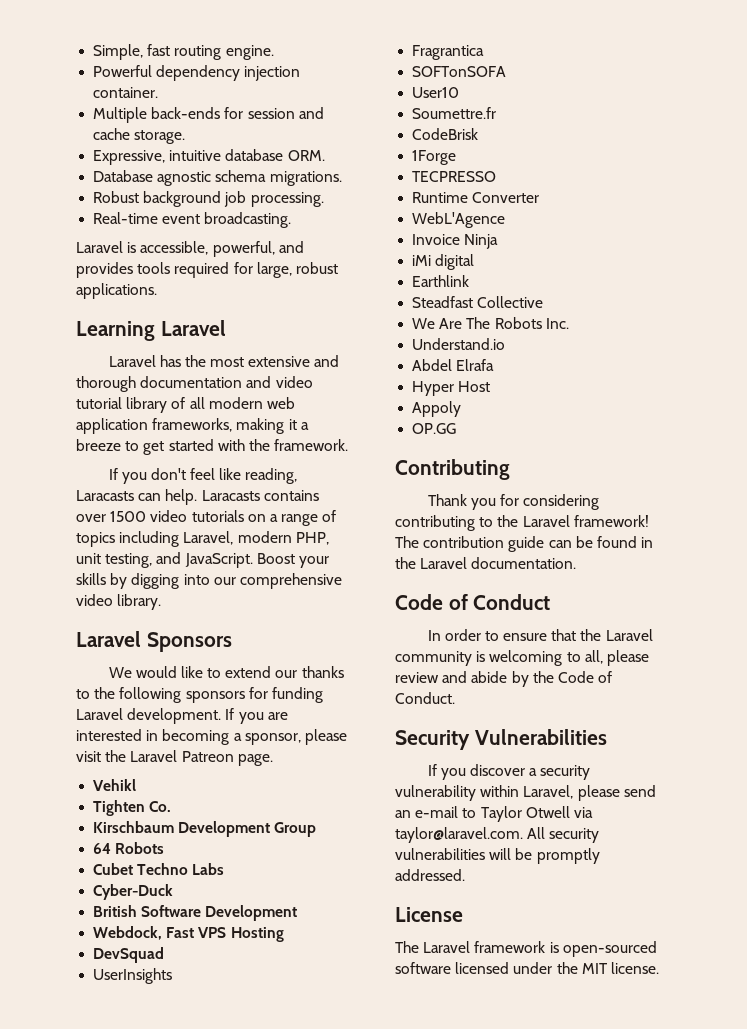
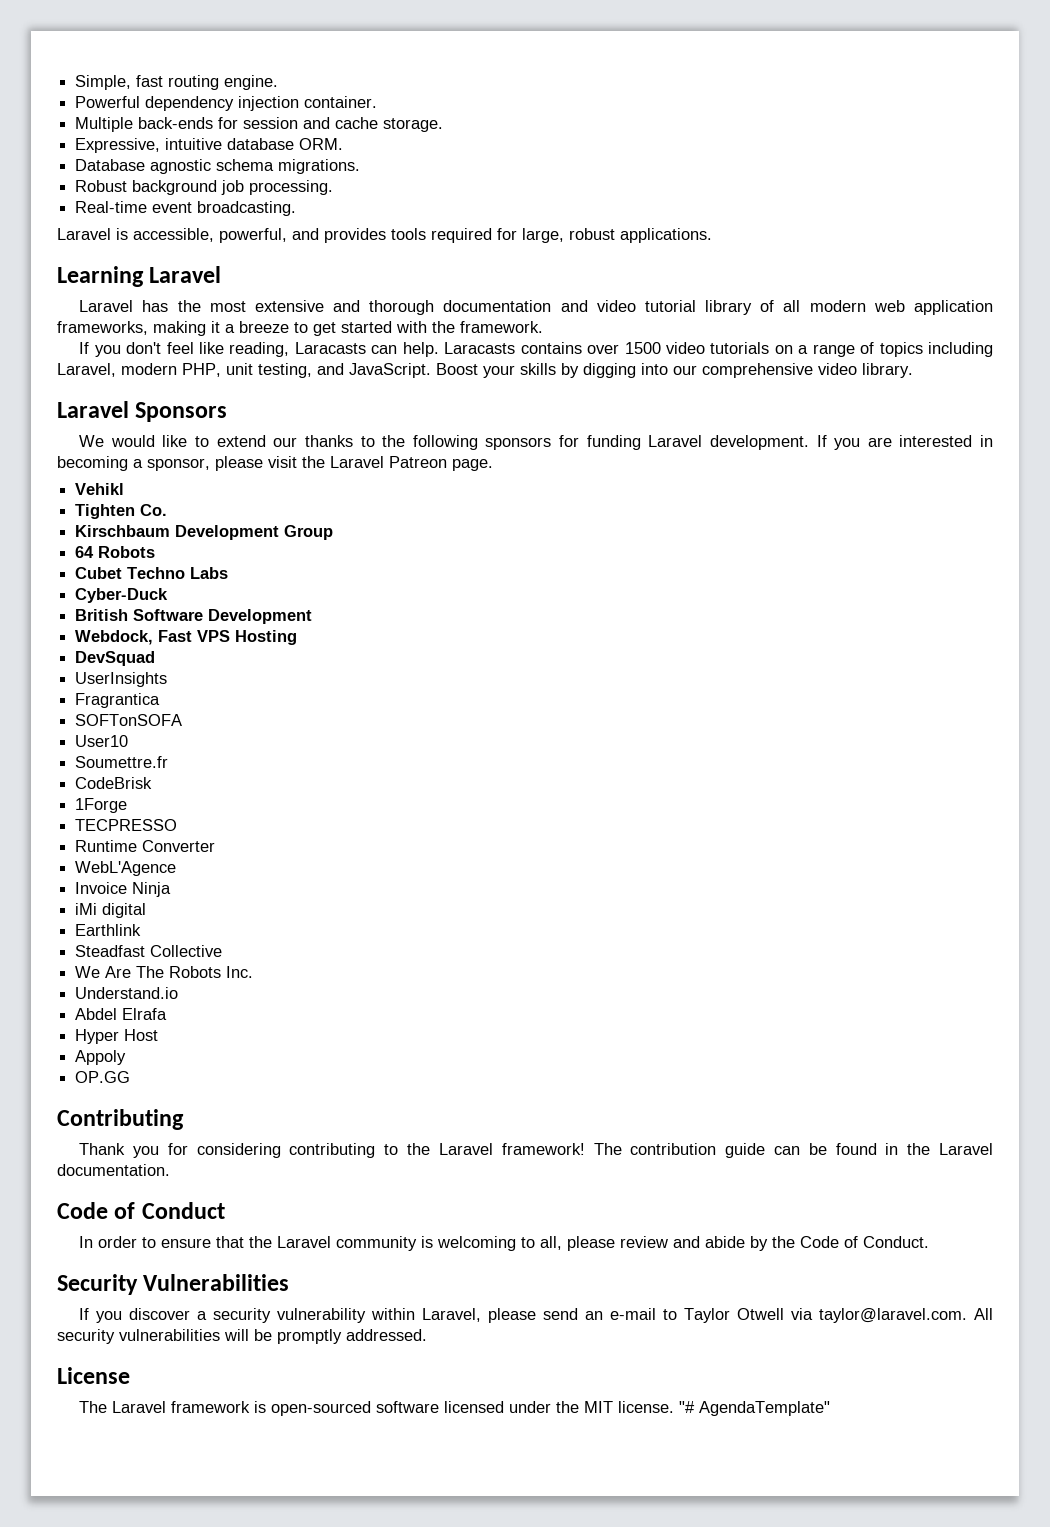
(659, 968) none -> [679,1401,831,1416] "# AgendaTemplate"

